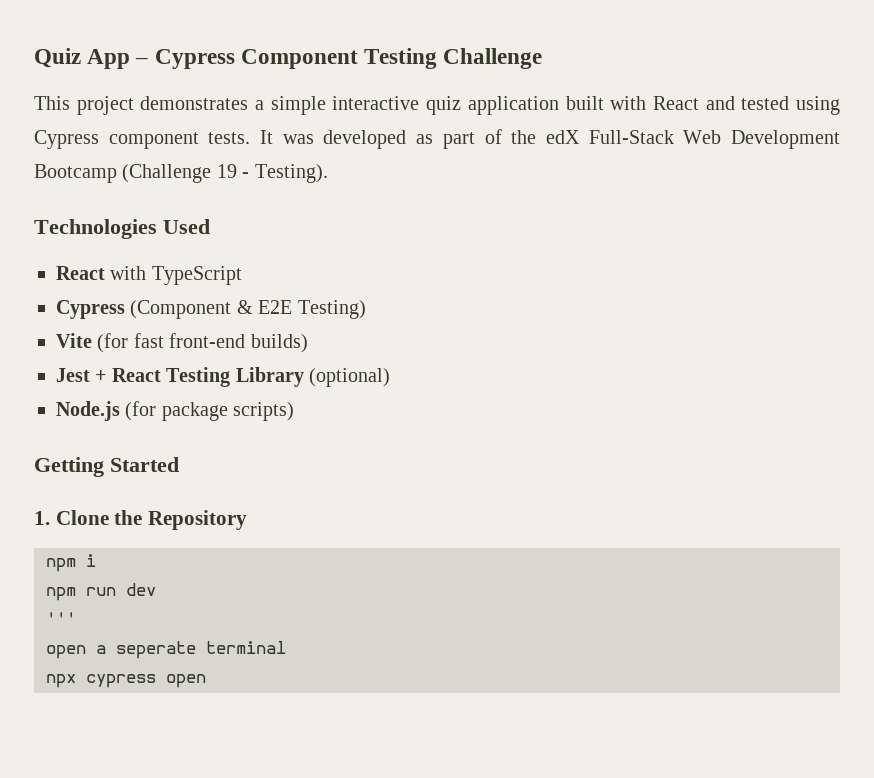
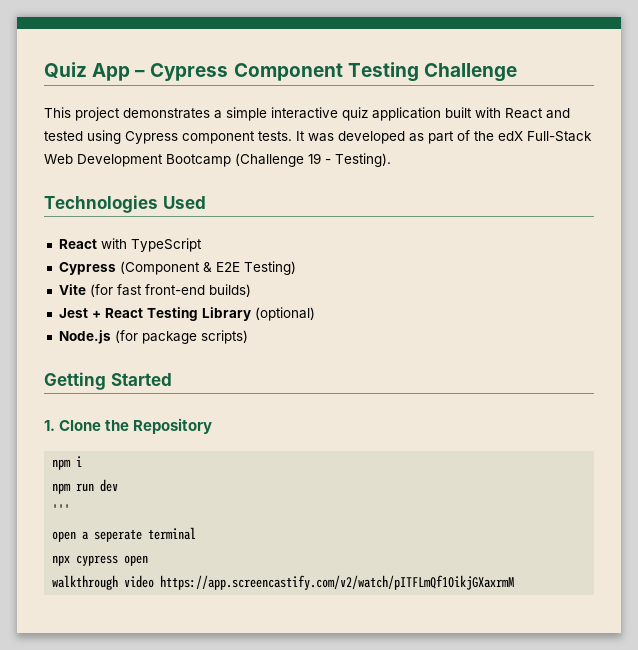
(206, 681) none -> [52,575,515,590] // walkthrough video https://app.screencastify.com/v2/watch/pITFLmQf1OikjGXaxrmM

